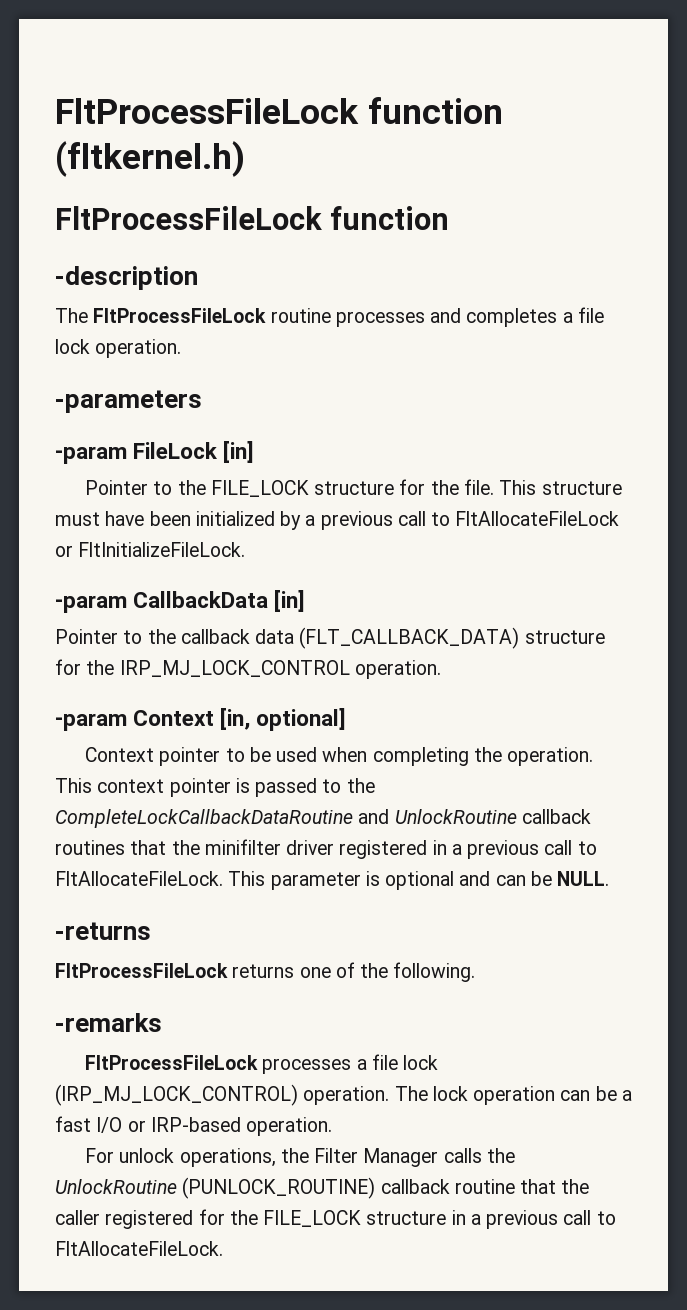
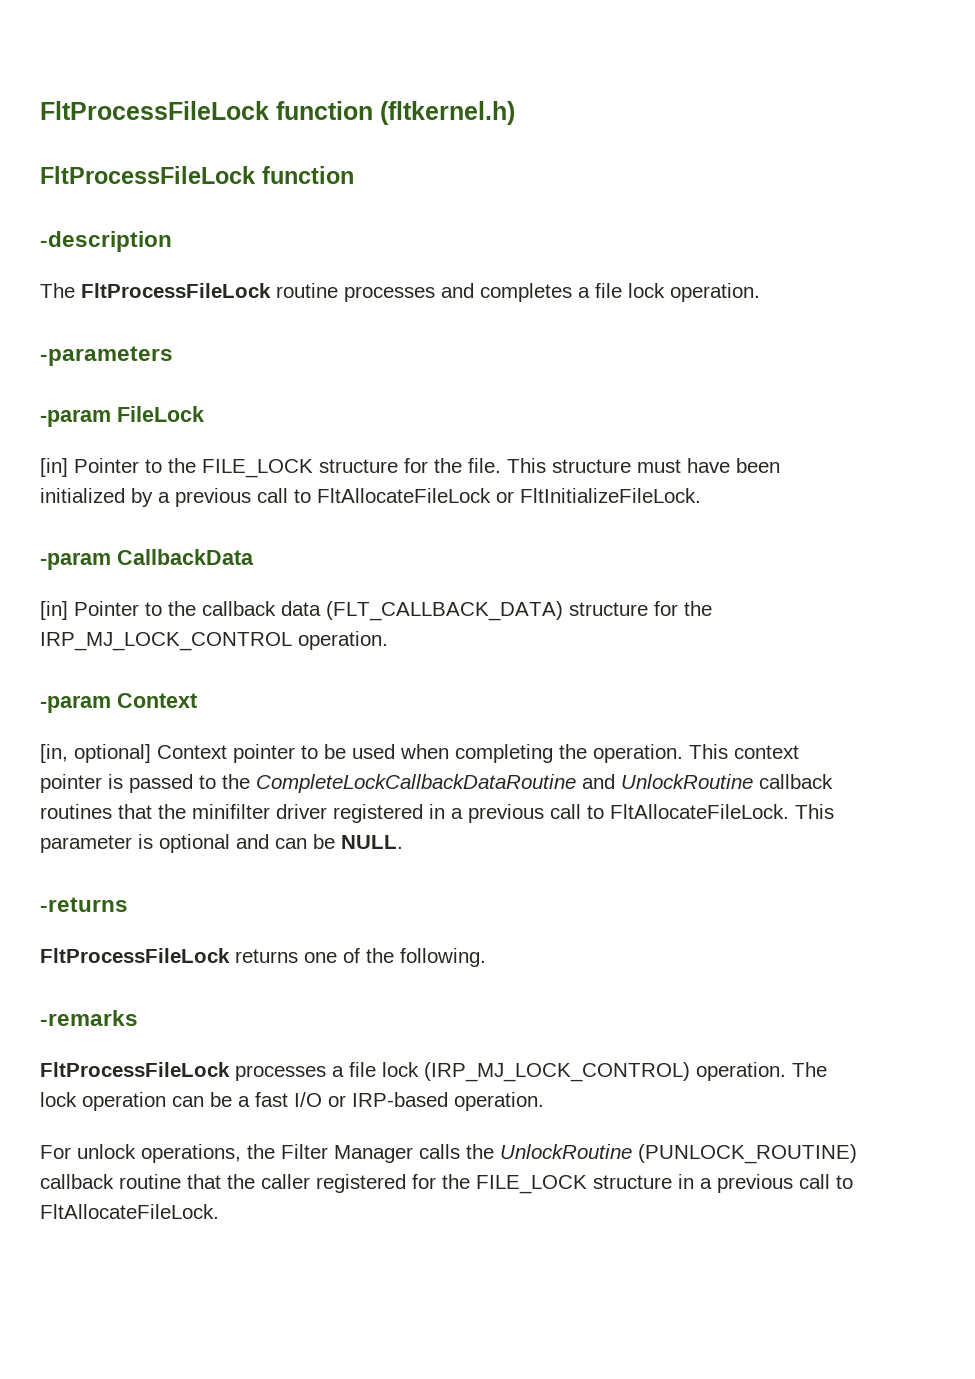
[223,441,255,463] [in] // -> [40,458,68,477] // [in]
[274,590,306,612] [in] // -> [40,601,68,620] // [in]
(215, 718) none -> (197, 700) //
(347, 719) // -> (151, 753) none

